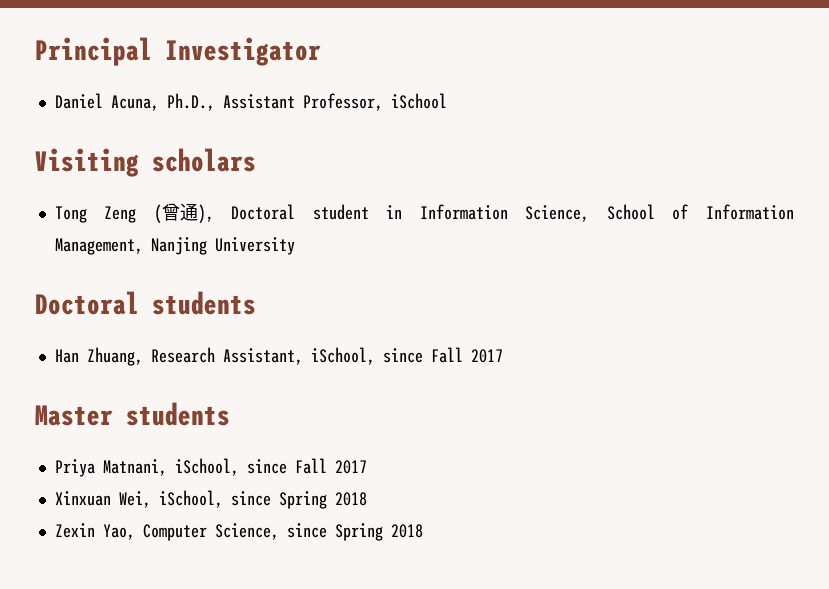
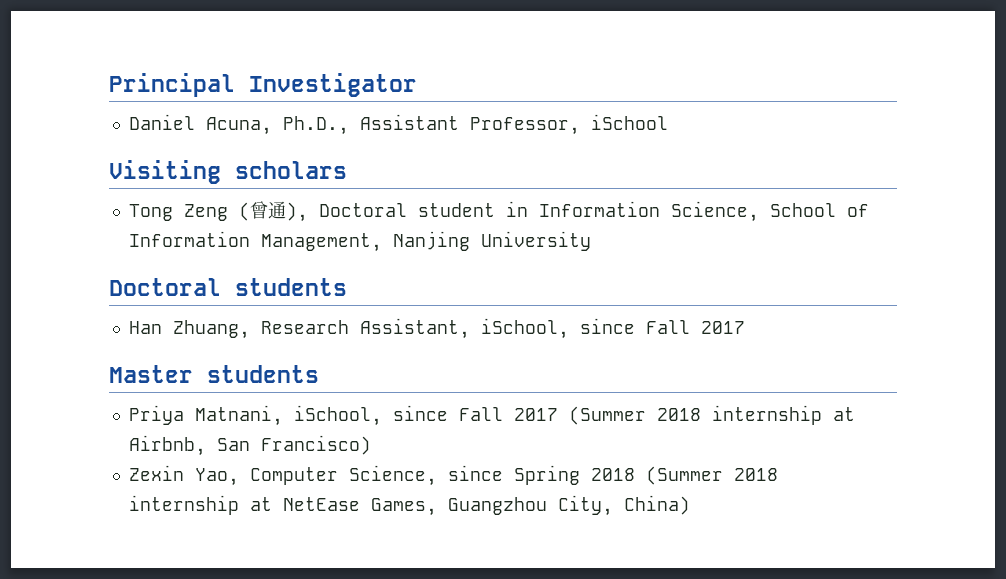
[54,490,367,509] // Xinxuan Wei, iSchool, since Spring 2018 -> [568,405,855,425] [128,435,371,456] (Summer 2018 internship at Airbnb, San Francisco)
(423, 531) none -> [645,466,778,485] [128,495,690,516] (Summer 2018 internship at NetEase Games, Guangzhou City, China)

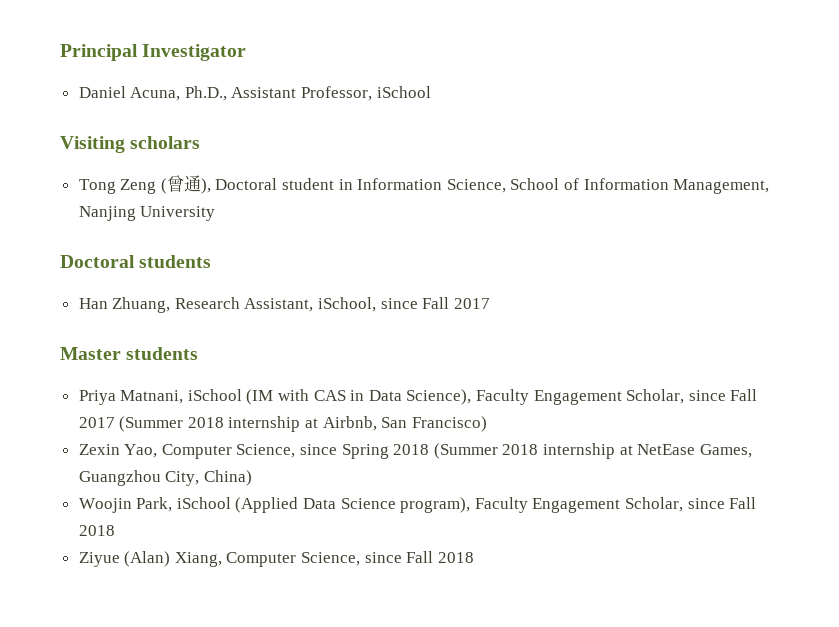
[293,405,382,426] iSchool, -> [187,389,685,405] iSchool (IM with CAS in Data Science), Faculty Engagement Scholar,
(690, 505) none -> [78,497,757,513] [78,525,115,536] [78,551,474,567] // Woojin Park, iSchool (Applied Data Science program), Faculty Engagement Scholar, since Fall 2018 // Ziyue (Alan) Xiang, Computer Science, since Fall 2018

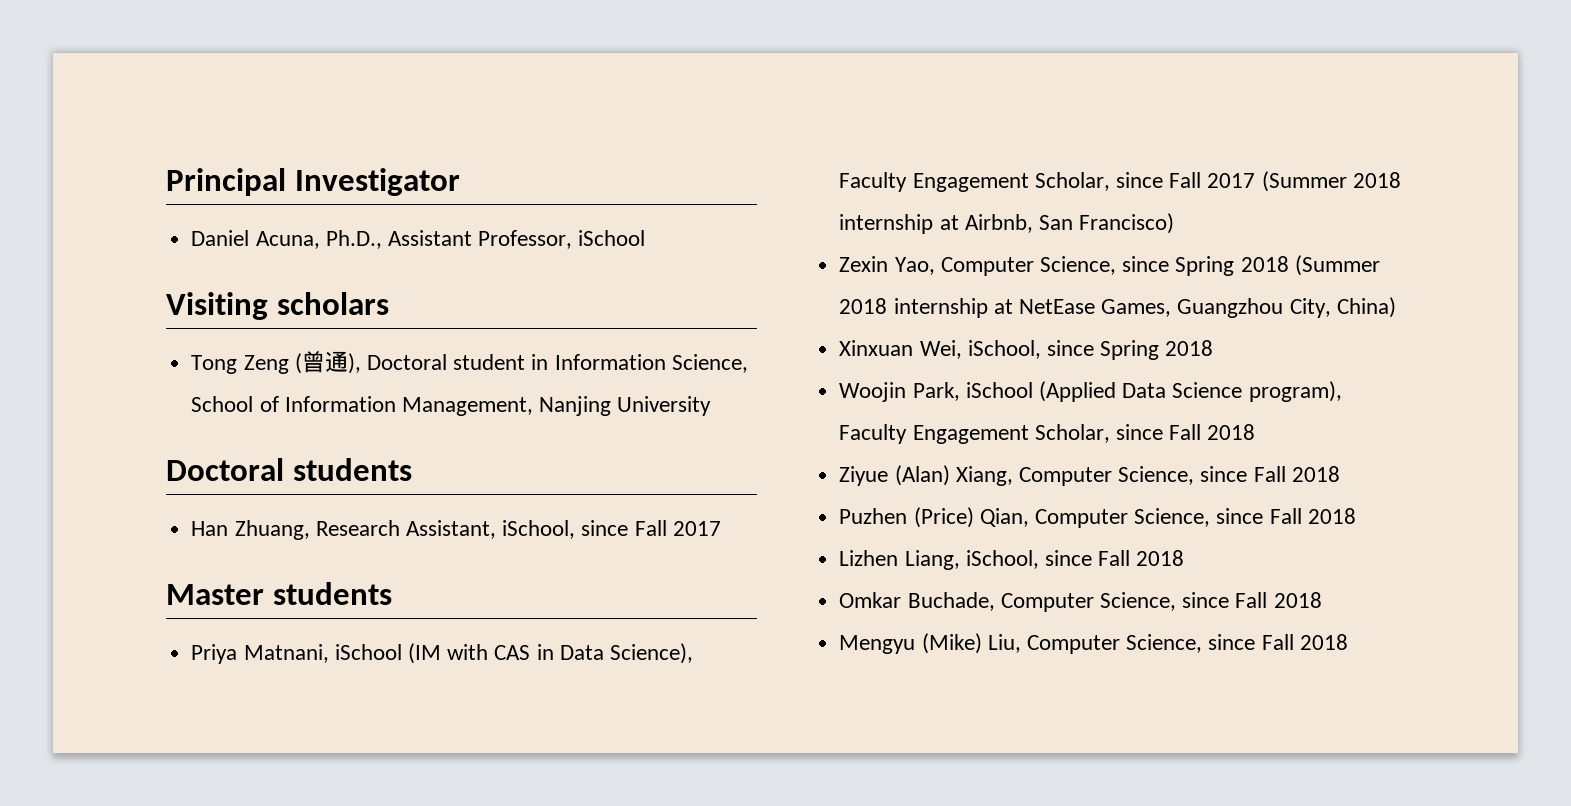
(252, 478) none -> [839,340,1214,360] // Xinxuan Wei, iSchool, since Spring 2018
(474, 557) none -> [839,507,1356,528] [839,550,1185,570] [839,592,1322,612] [839,633,1348,654] // Puzhen (Price) Qian, Computer Science, since Fall 2018 // Lizhen Liang, iSchool, since Fall 2018 // Omkar Buchade, Computer Science, since Fall 2018 // Mengyu (Mike) Liu, Computer Science, since Fall 2018

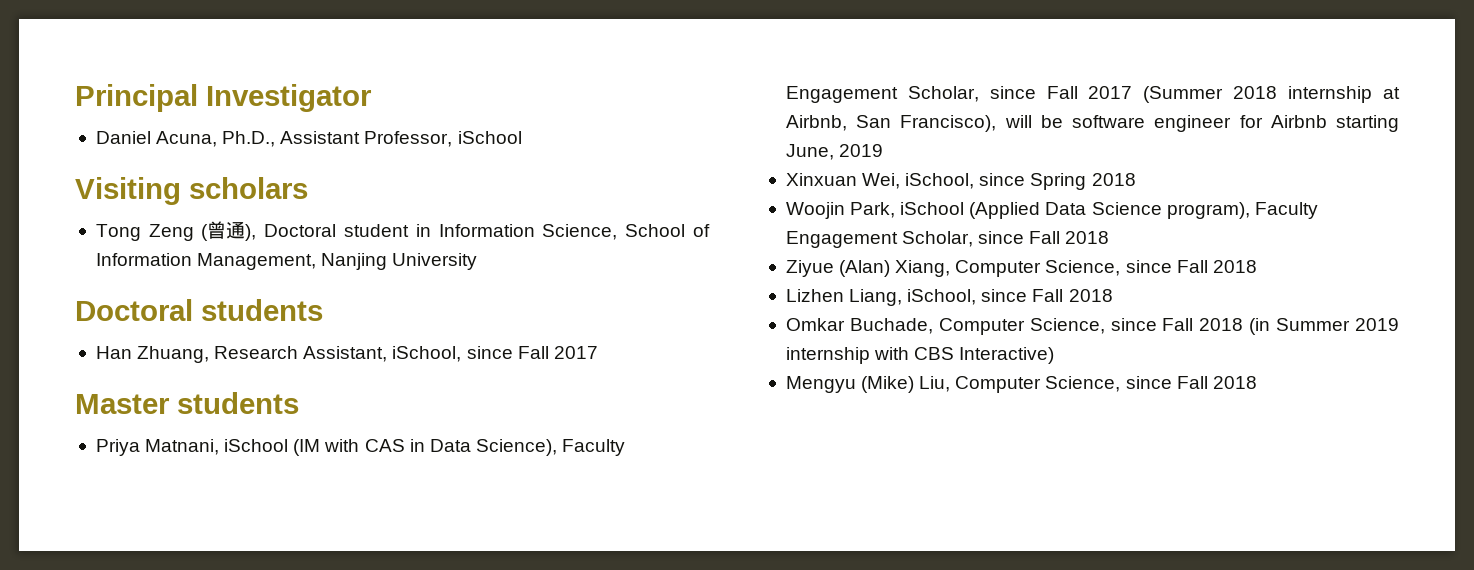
[1079,213,1175,234] [839,255,1380,276] [839,297,1396,318] Francisco) // Zexin Yao, Computer Science, since Spring 2018 (Summer 2018 internship at NetEase Games, Guangzhou City, China) -> [900,115,1399,132] [785,144,884,160] Francisco), will be software engineer for Airbnb starting June, 2019
[839,507,1356,528] // Puzhen (Price) Qian, Computer Science, since Fall 2018 -> (1257, 266) none
(1322, 600) none -> [1249,318,1400,335] [785,347,1055,364] (in Summer 2019 internship with CBS Interactive)

